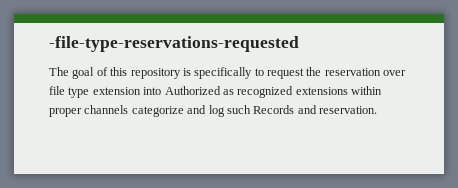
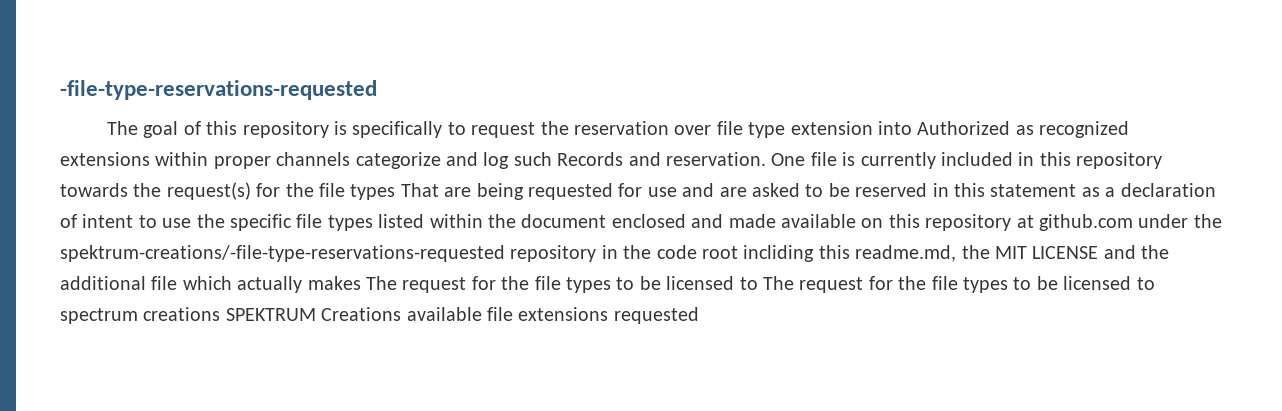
(377, 110) none -> [771,152,1163,169] [60,182,1216,200] [60,214,1222,231] [60,245,1170,262] [60,276,1155,293] [60,307,699,324] One file is currently included in this repository towards the request(s) for the file types That are being requested for use and are asked to be reserved in this statement as a declaration of intent to use the specific file types listed within the document enclosed and made available on this repository at github.com under the spektrum-creations/-file-type-reservations-requested repository in the code root incliding this readme.md, the MIT LICENSE and the additional file which actually makes The request for the file types to be licensed to The request for the file types to be licensed to spectrum creations SPEKTRUM Creations available file extensions requested

